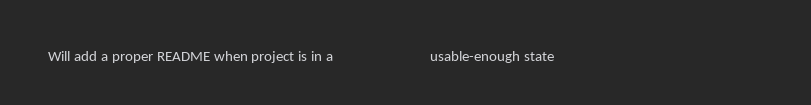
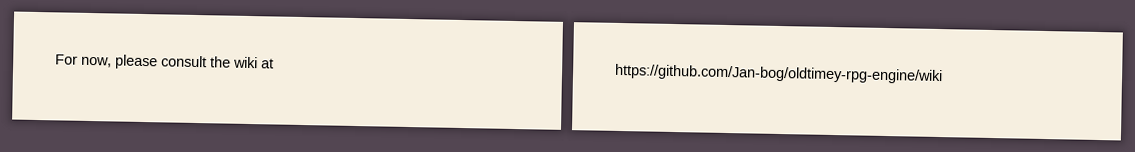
[48,51,554,63] Will add a proper README when project is in a usable-enough state -> [55,54,943,85] For now, please consult the wiki at https://github.com/Jan-bog/oldtimey-rpg-engine/wiki

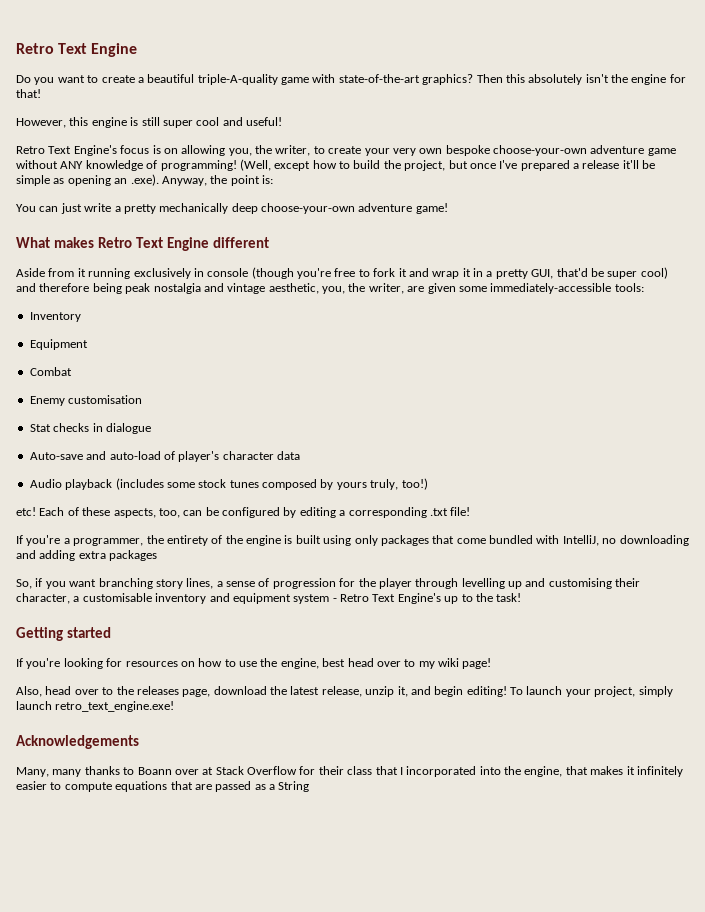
[55,54,943,85] For now, please consult the wiki at https://github.com/Jan-bog/oldtimey-rpg-engine/wiki -> [16,43,138,57] [16,74,686,85] [16,89,41,98] [16,117,282,128] [16,145,676,156] [16,159,656,171] [16,174,273,186] [16,203,448,214] [16,237,269,251] [16,267,668,279] [16,283,644,294] [29,312,81,322] [29,339,88,350] [29,367,72,376] [29,395,143,406] [29,423,151,434] [29,451,300,462] [29,478,428,490] [16,507,471,518] [16,535,689,546] [16,550,158,561] [16,578,641,589] [16,593,522,604] [16,627,111,641] [16,658,492,669] [16,686,673,697] [16,701,175,712] [16,735,139,749] [16,766,683,777] [16,781,310,792] Retro Text Engine // Do you want to create a beautiful triple-A-quality game with state-of-the-art graphics? Then this absolutely isn't the engine for that! // However, this engine is still super cool and useful! // Retro Text Engine's focus is on allowing you, the writer, to create your very own bespoke choose-your-own adventure game without ANY knowledge of programming! (Well, except how to build the project, but once I've prepared a release it'll be simple as opening an .exe). Anyway, the point is: // You can just write a pretty mechanically deep choose-your-own adventure game! // What makes Retro Text Engine different // Aside from it running exclusively in console (though you're free to fork it and wrap it in a pretty GUI, that'd be super cool) and therefore being peak nostalgia and vintage aesthetic, you, the writer, are given some immediately-accessible tools: // Inventory // Equipment // Combat // Enemy customisation // Stat checks in dialogue // Auto-save and auto-load of player's character data // Audio playback (includes some stock tunes composed by yours truly, too!) // etc! Each of these aspects, too, can be configured by editing a corresponding .txt file! // If you're a programmer, the entirety of the engine is built using only packages that come bundled with IntelliJ, no downloading and adding extra packages // So, if you want branching story lines, a sense of progression for the player through levelling up and customising their character, a customisable inventory and equipment system - Retro Text Engine's up to the task! // Getting started // If you're looking for resources on how to use the engine, best head over to my wiki page! // Also, head over to the releases page, download the latest release, unzip it, and begin editing! To launch your project, simply launch retro_text_engine.exe! // Acknowledgements // Many, many thanks to Boann over at Stack Overflow for their class that I incorporated into the engine, that makes it infinitely easier to compute equations that are passed as a String

